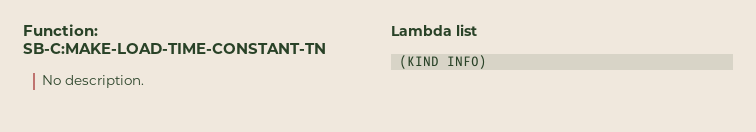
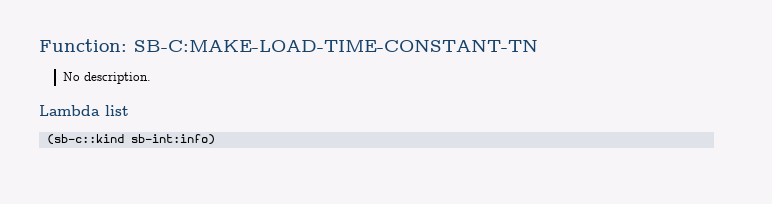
[399,55,488,69] (KIND INFO) -> [46,134,215,145] (sb-c::kind sb-int:info)

